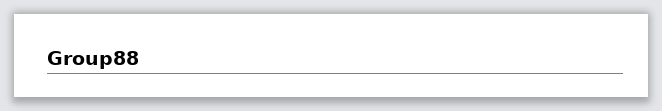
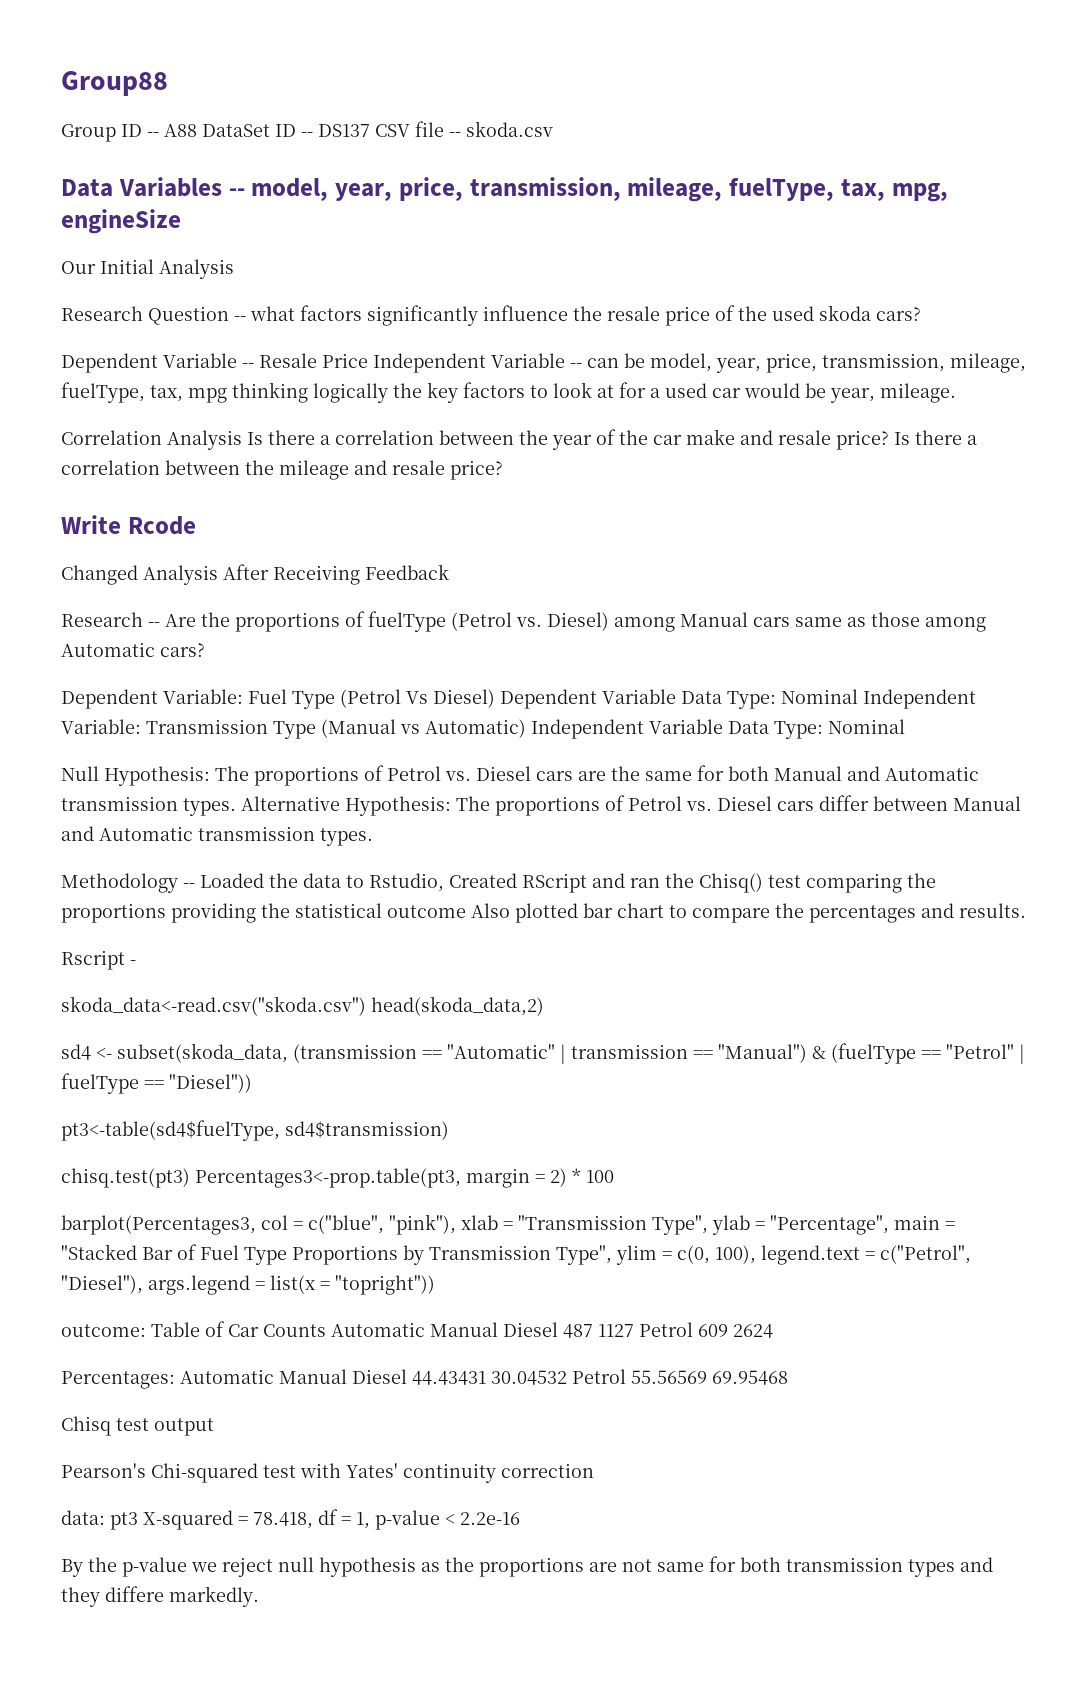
(139, 60) none -> [61,121,553,142] [61,177,948,202] [61,209,181,234] [61,259,234,279] [61,305,921,326] [61,353,1026,373] [61,382,956,403] [61,429,977,450] [61,460,503,480] [61,515,196,535] [61,564,449,585] [61,611,986,632] [61,642,205,657] [61,689,976,709] [61,719,905,739] [61,765,979,786] [61,795,1021,816] [61,826,373,846] [61,873,936,893] [61,903,1026,923] [61,950,136,970] [61,996,544,1016] [61,1043,1025,1064] [61,1073,252,1094] [61,1120,449,1141] [61,1168,614,1188] [61,1214,955,1235] [61,1244,971,1265] [61,1275,435,1295] [61,1321,773,1338] [61,1369,788,1389] [61,1416,214,1436] [61,1463,594,1483] [61,1509,520,1530] [61,1556,993,1577] [61,1586,259,1607] // Group ID -- A88 DataSet ID -- DS137 CSV file -- skoda.csv // Data Variables -- model, year, price, transmission, mileage, fuelType, tax, mpg, engineSize // Our Initial Analysis // Research Question -- what factors significantly influence the resale price of the used skoda cars? // Dependent Variable -- Resale Price Independent Variable -- can be model, year, price, transmission, mileage, fuelType, tax, mpg thinking logically the key factors to look at for a used car would be year, mileage. // Correlation Analysis Is there a correlation between the year of the car make and resale price? Is there a correlation between the mileage and resale price? // Write Rcode // Changed Analysis After Receiving Feedback // Research -- Are the proportions of fuelType (Petrol vs. Diesel) among Manual cars same as those among Automatic cars? // Dependent Variable: Fuel Type (Petrol Vs Diesel) Dependent Variable Data Type: Nominal Independent Variable: Transmission Type (Manual vs Automatic) Independent Variable Data Type: Nominal // Null Hypothesis: The proportions of Petrol vs. Diesel cars are the same for both Manual and Automatic transmission types. Alternative Hypothesis: The proportions of Petrol vs. Diesel cars differ between Manual and Automatic transmission types. // Methodology -- Loaded the data to Rstudio, Created RScript and ran the Chisq() test comparing the proportions providing the statistical outcome Also plotted bar chart to compare the percentages and results. // Rscript - // skoda_data<-read.csv("skoda.csv") head(skoda_data,2) // sd4 <- subset(skoda_data, (transmission == "Automatic" | transmission == "Manual") & (fuelType == "Petrol" | fuelType == "Diesel")) // pt3<-table(sd4$fuelType, sd4$transmission) // chisq.test(pt3) Percentages3<-prop.table(pt3, margin = 2) * 100 // barplot(Percentages3, col = c("blue", "pink"), xlab = "Transmission Type", ylab = "Percentage", main = "Stacked Bar of Fuel Type Proportions by Transmission Type", ylim = c(0, 100), legend.text = c("Petrol", "Diesel"), args.legend = list(x = "topright")) // outcome: Table of Car Counts Automatic Manual Diesel 487 1127 Petrol 609 2624 // Percentages: Automatic Manual Diesel 44.43431 30.04532 Petrol 55.56569 69.95468 // Chisq test output // Pearson's Chi-squared test with Yates' continuity correction // data: pt3 X-squared = 78.418, df = 1, p-value < 2.2e-16 // By the p-value we reject null hypothesis as the proportions are not same for both transmission types and they differe markedly.

